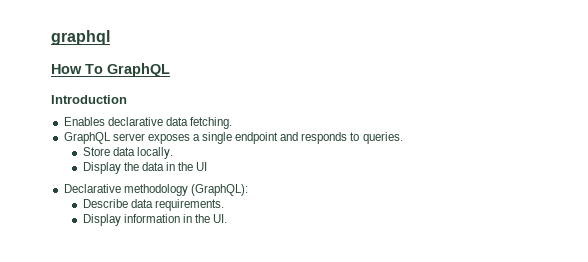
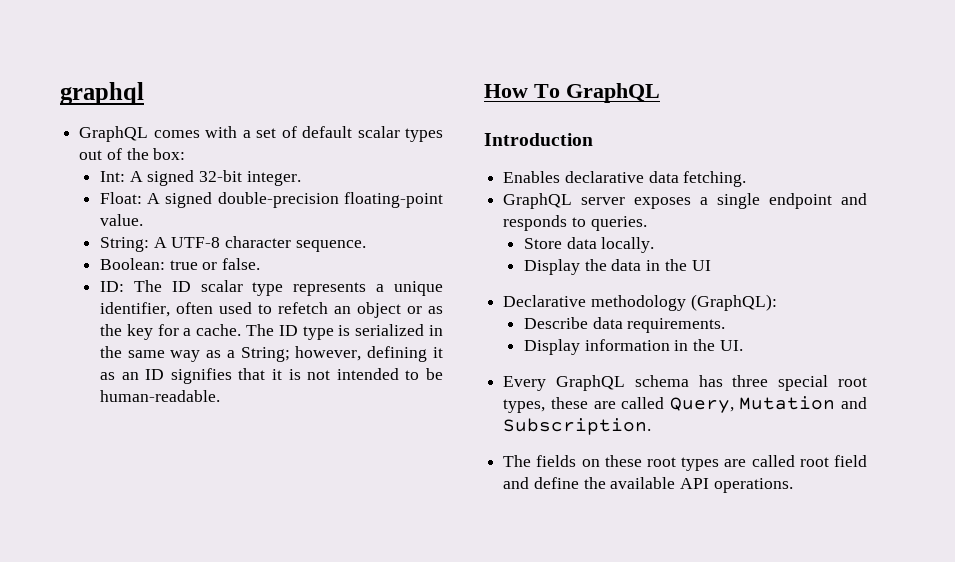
(110, 37) none -> [79,126,443,142] [79,148,186,160] [99,170,301,186] [99,192,443,208] [99,214,143,226] [99,236,366,252] [99,258,261,270] [99,280,444,296] [99,302,443,318] [99,324,443,340] [99,346,443,362] [99,368,443,384] [99,390,220,402] // GraphQL comes with a set of default scalar types out of the box: // Int: A signed 32‐bit integer. // Float: A signed double-precision floating-point value. // String: A UTF‐8 character sequence. // Boolean: true or false. // ID: The ID scalar type represents a unique identifier, often used to refetch an object or as the key for a cache. The ID type is serialized in the same way as a String; however, defining it as an ID signifies that it is not intended to be human‐readable.
(228, 218) none -> [503,375,867,391] [503,396,867,413] [503,418,652,435] [503,455,867,471] [503,477,793,493] // Every GraphQL schema has three special root types, these are called Query, Mutation and Subscription. // The fields on these root types are called root field and define the available API operations.

